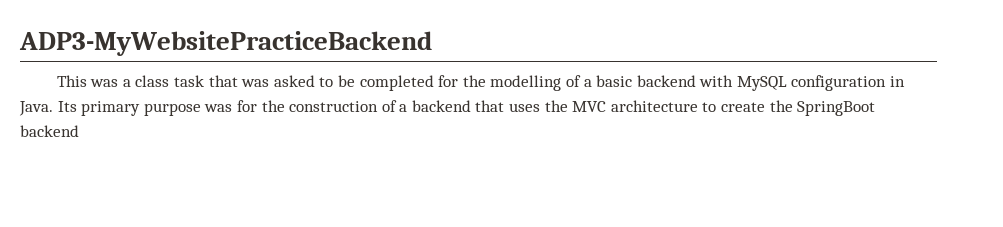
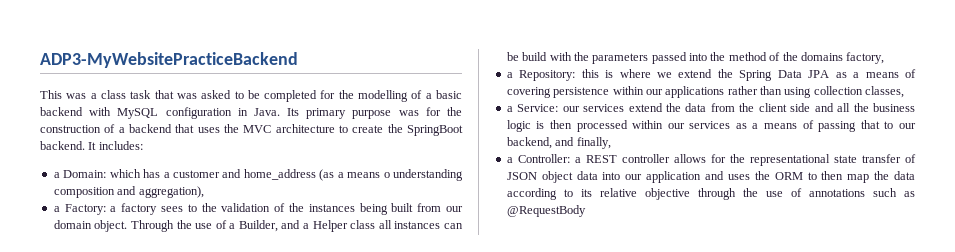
[20,125,79,137] backend -> [40,141,143,150] [53,169,463,181] [53,186,204,198] [53,203,463,215] [53,220,464,232] [506,52,885,64] [506,69,916,81] [506,86,905,98] [506,103,915,112] [506,120,916,132] [506,137,611,149] [506,154,916,166] [506,171,915,183] [506,188,915,200] [506,205,586,217] backend. It includes: // a Domain: which has a customer and home_address (as a means o understanding composition and aggregation), // a Factory: a factory sees to the validation of the instances being built from our domain object. Through the use of a Builder, and a Helper class all instances can be build with the parameters passed into the method of the domains factory, // a Repository: this is where we extend the Spring Data JPA as a means of covering persistence within our applications rather than using collection classes, // a Service: our services extend the data from the client side and all the business logic is then processed within our services as a means of passing that to our backend, and finally, // a Controller: a REST controller allows for the representational state transfer of JSON object data into our application and uses the ORM to then map the data according to its relative objective through the use of annotations such as @RequestBody

